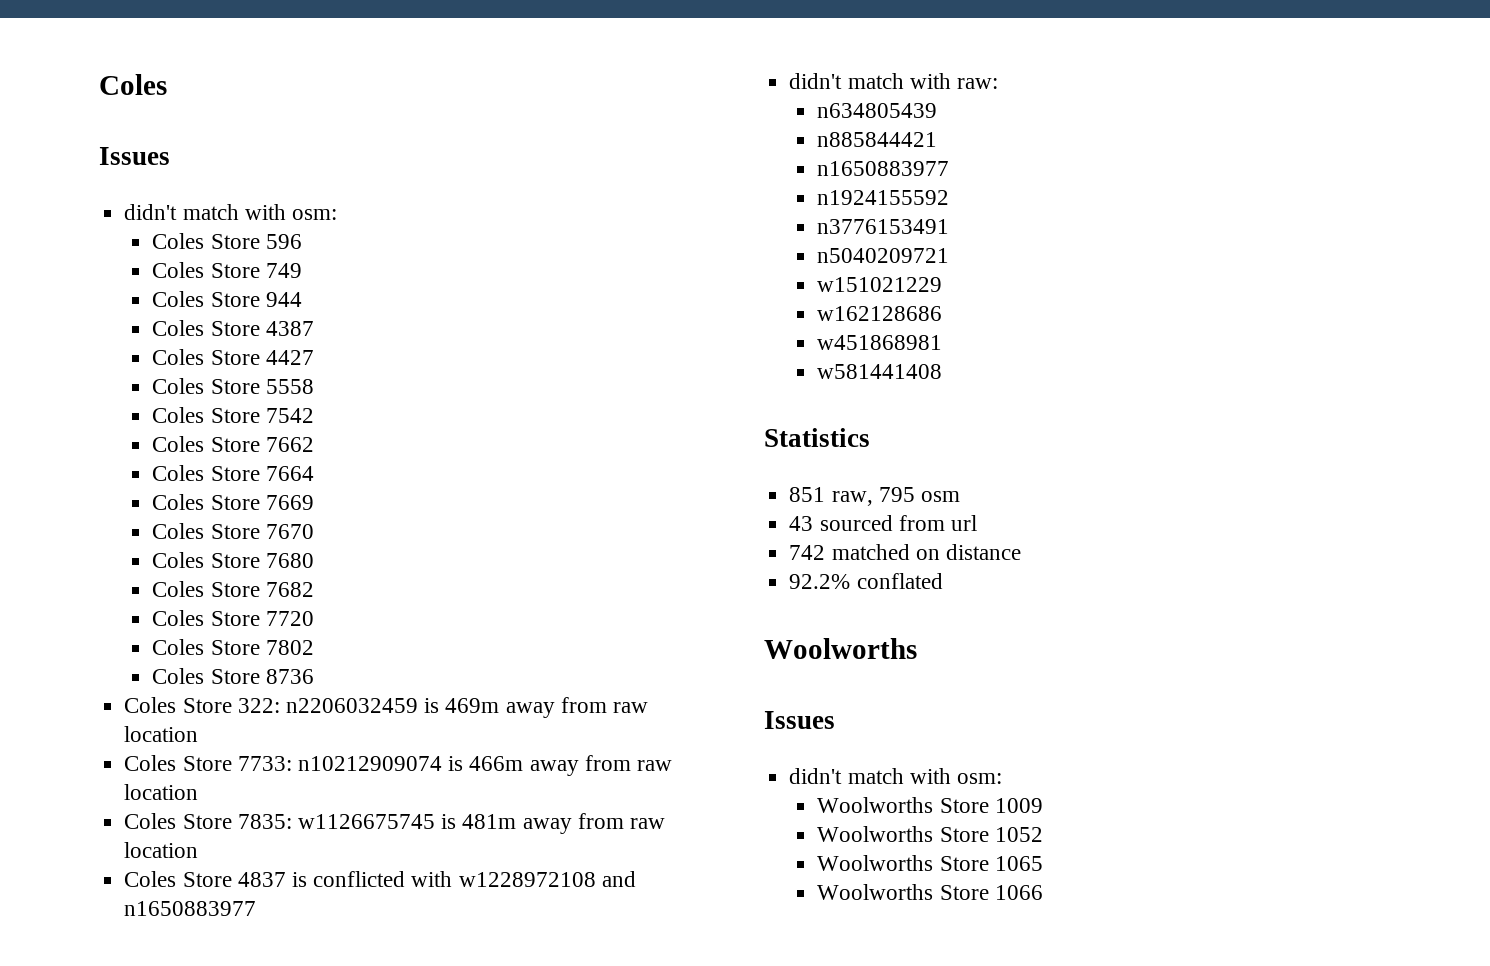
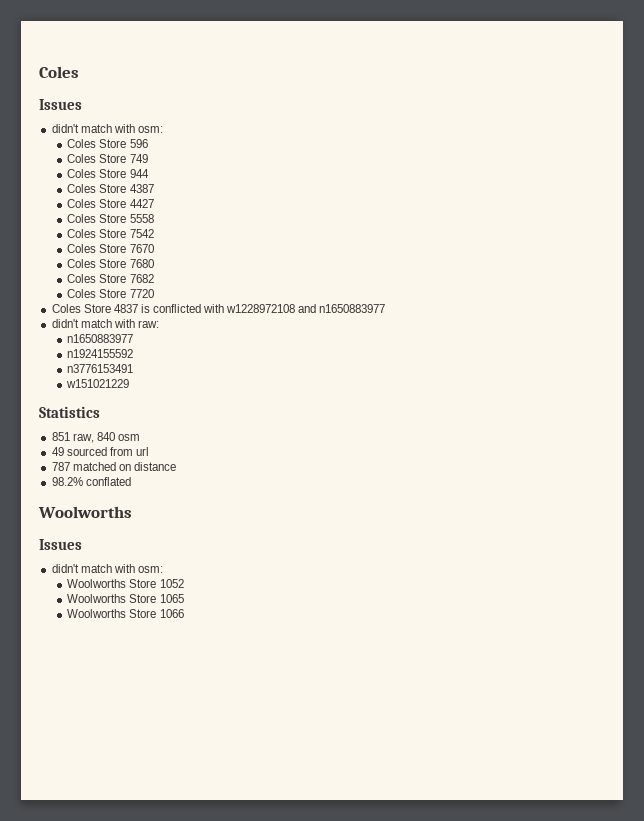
[152,436,314,452] [152,465,314,481] [152,494,314,510] // Coles Store 7662 // Coles Store 7664 // Coles Store 7669 -> (154, 233) none
[152,639,314,655] [152,668,314,684] [124,697,648,718] [124,726,199,742] [124,755,672,776] [124,784,199,800] [124,813,665,834] [124,842,199,858] // Coles Store 7802 // Coles Store 8736 // Coles Store 322: n2206032459 is 469m away from raw location // Coles Store 7733: n10212909074 is 466m away from raw location // Coles Store 7835: w1126675745 is 481m away from raw location -> (154, 293) none
[817,103,938,118] [817,132,938,147] // n634805439 // n885844421 -> (159, 324) none
[817,248,950,263] // n5040209721 -> (134, 368) none
[817,306,943,321] [817,335,943,350] [817,364,943,379] // w162128686 // w451868981 // w581441408 -> (130, 383) none
[878,487,915,502] 795 -> [96,432,115,441] 840
[789,516,814,531] 43 -> [51,447,64,456] 49
[789,545,826,560] 742 -> [51,462,70,471] 787
[789,574,851,589] 92.2% -> [51,477,83,486] 98.2%
[817,797,1043,813] // Woolworths Store 1009 -> (163, 569) none

